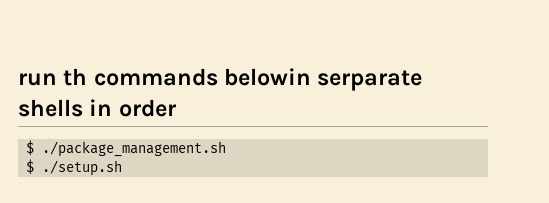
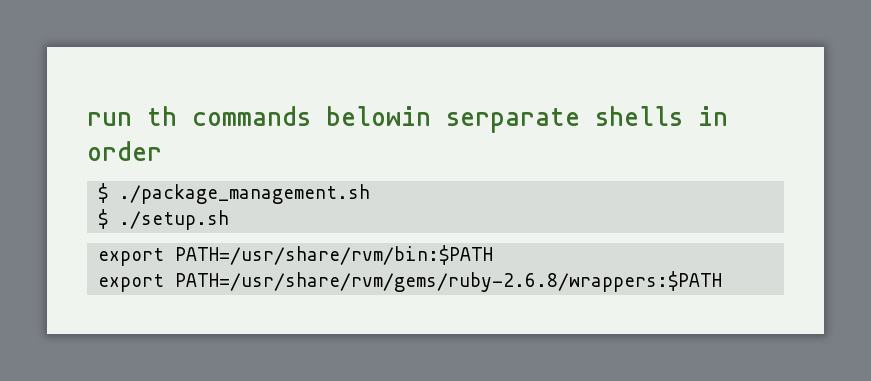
(123, 168) none -> [98,245,494,266] [98,271,723,292] // export PATH=/usr/share/rvm/bin:$PATH // export PATH=/usr/share/rvm/gems/ruby-2.6.8/wrappers:$PATH

